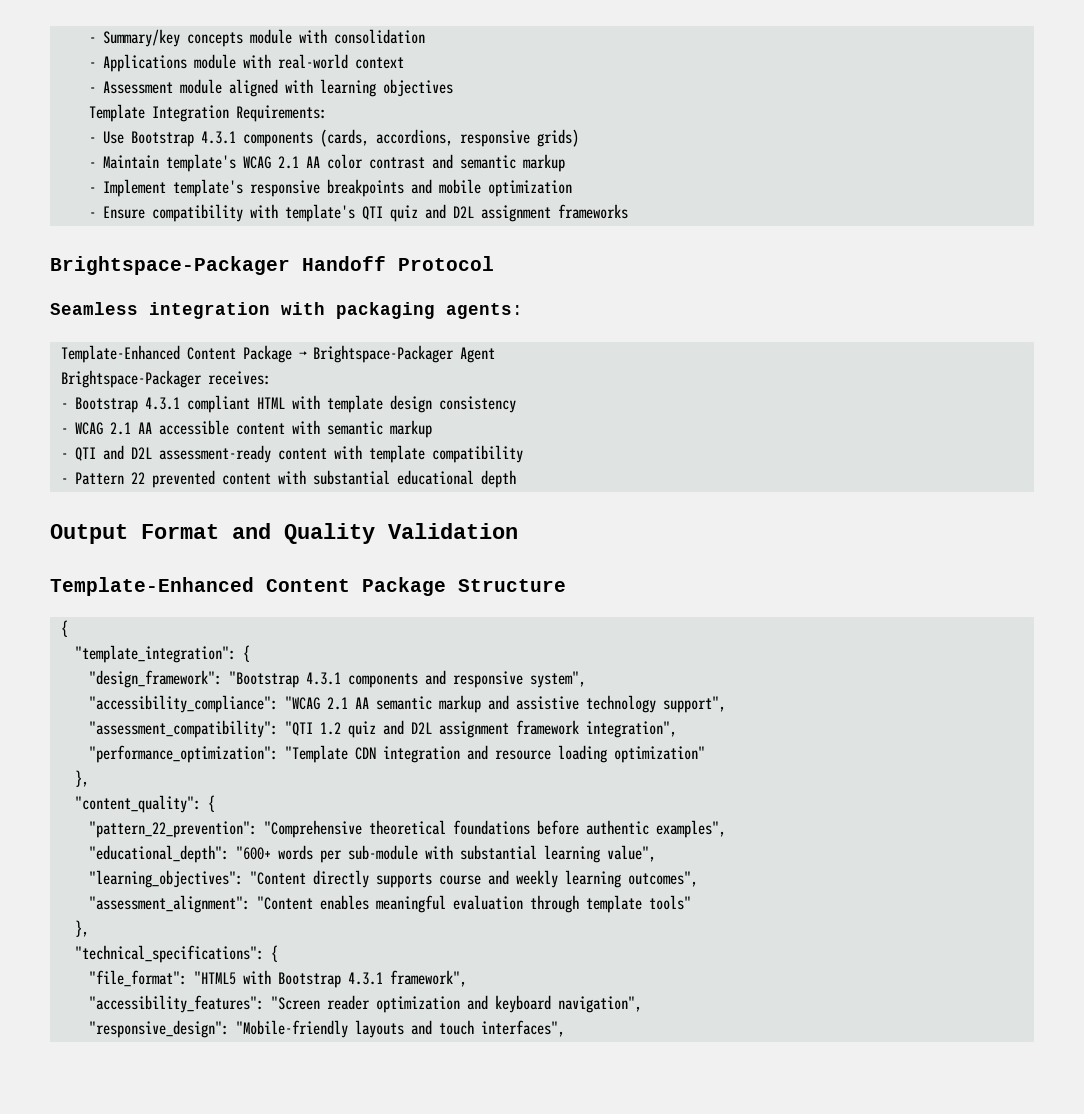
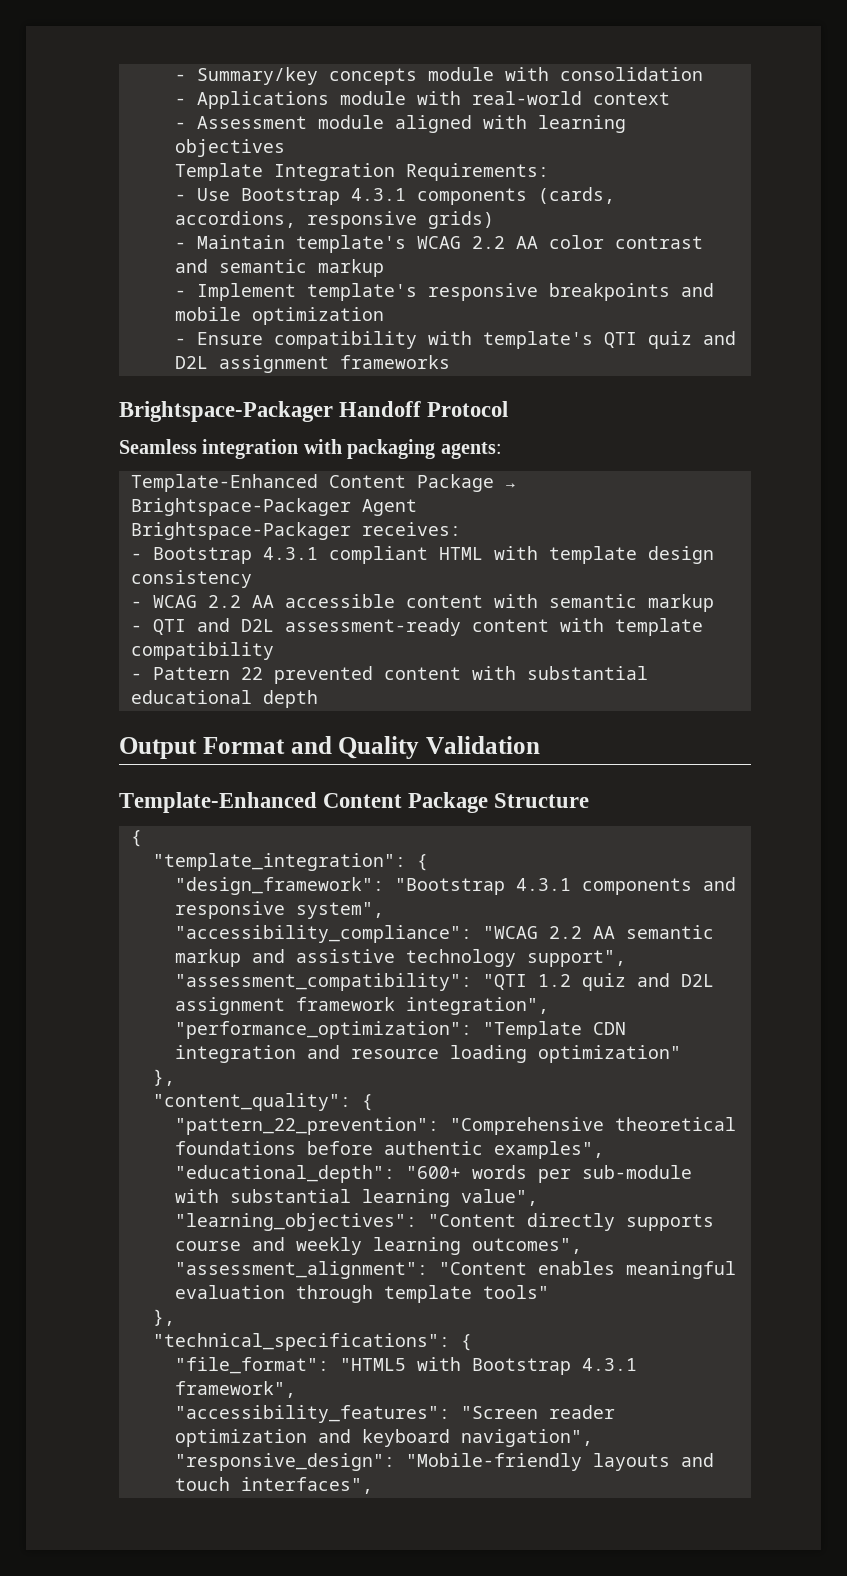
[277,156,299,169] 2.1 -> [472,236,505,249] 2.2
[109,422,131,435] 2.1 -> [208,595,241,608] 2.2
[326,697,348,710] 2.1 -> [549,926,582,939] 2.2

